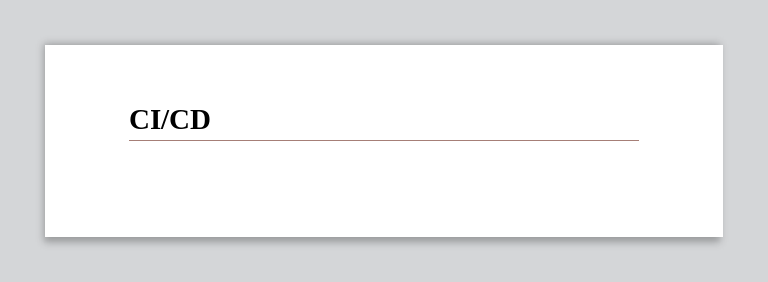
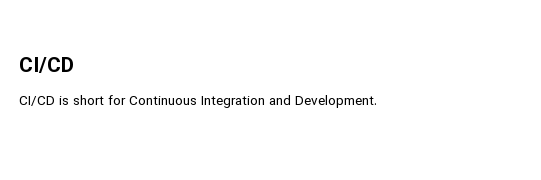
[129,110,211,129] CI/CD -> [19,57,74,73] [19,95,377,108] CI/CD // CI/CD is short for Continuous Integration and Development.

